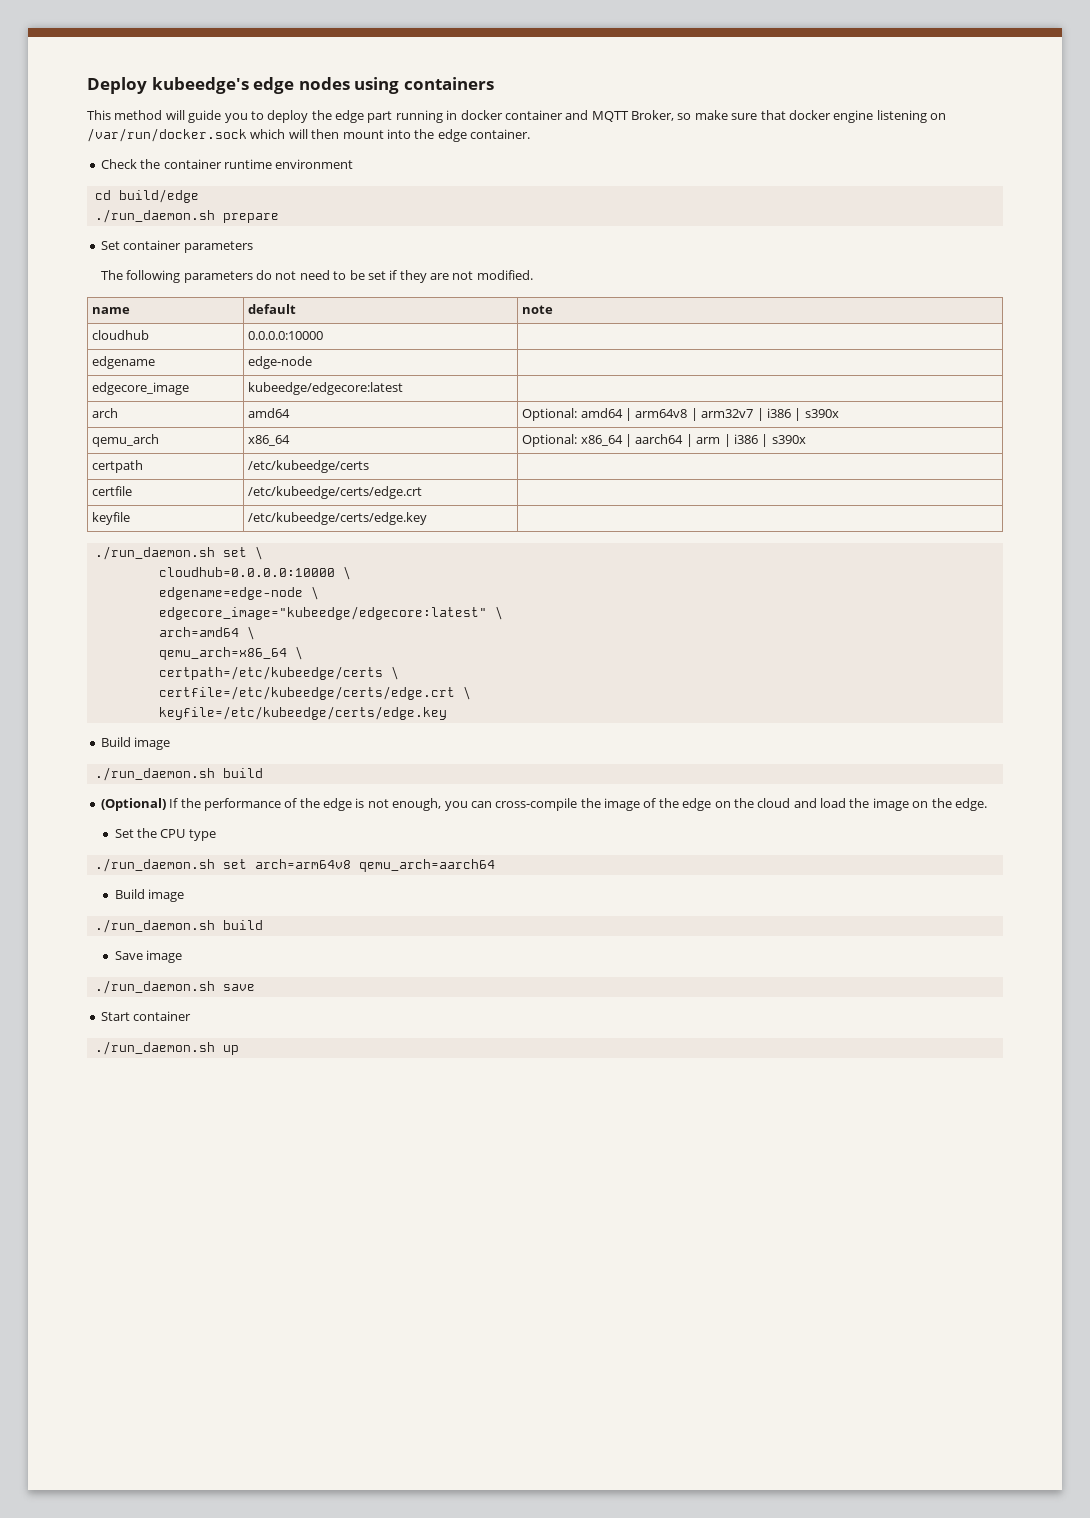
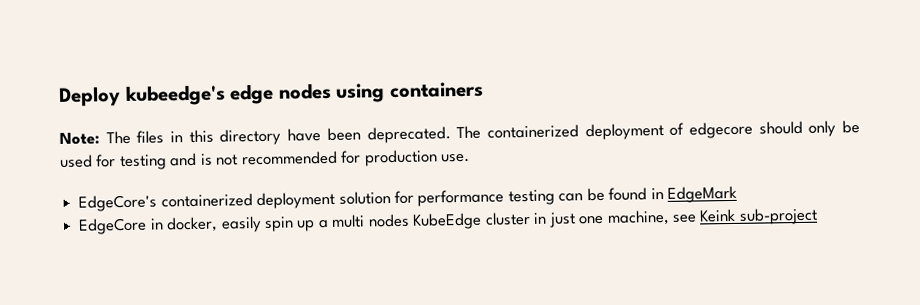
[87,110,946,123] [87,128,530,142] [100,159,354,169] [94,189,199,203] [94,209,279,223] [100,240,253,253] [100,270,533,283] [92,307,131,314] [248,304,297,314] [522,305,554,314] [92,330,150,340] [248,331,324,340] [92,356,156,369] [248,356,313,369] [92,382,190,395] [248,382,404,395] [92,408,119,418] [248,408,291,418] [522,408,839,421] [92,434,160,447] [248,435,291,446] [522,434,806,447] [92,460,144,473] [248,460,370,473] [92,486,133,496] [248,486,423,499] [92,512,131,525] [248,512,428,525] [94,546,263,560] [158,566,351,580] [158,586,319,600] [158,606,503,620] [158,626,255,640] [158,646,303,660] [158,666,399,680] [158,686,471,700] [158,706,447,720] [100,737,171,750] [94,767,263,781] [100,798,987,811] [114,828,216,841] [94,858,495,872] [114,889,185,902] [94,919,263,933] [114,950,183,963] [94,980,255,994] [100,1011,192,1021] [94,1041,239,1055] This method will guide you to deploy the edge part running in docker container and MQTT Broker, so make sure that docker engine listening on /var/run/docker.sock which will then mount into the edge container. // Check the container runtime environment // cd build/edge // ./run_daemon.sh prepare // Set container parameters // The following parameters do not need to be set if they are not modified. // name | default | note // cloudhub | 0.0.0.0:10000 | // edgename | edge-node | // edgecore_image | kubeedge/edgecore:latest | // arch | amd64 | Optional: amd64 | arm64v8 | arm32v7 | i386 | s390x // qemu_arch | x86_64 | Optional: x86_64 | aarch64 | arm | i386 | s390x // certpath | /etc/kubeedge/certs | // certfile | /etc/kubeedge/certs/edge.crt | // keyfile | /etc/kubeedge/certs/edge.key | // ./run_daemon.sh set \ // cloudhub=0.0.0.0:10000 \ // edgename=edge-node \ // edgecore_image="kubeedge/edgecore:latest" \ // arch=amd64 \ // qemu_arch=x86_64 \ // certpath=/etc/kubeedge/certs \ // certfile=/etc/kubeedge/certs/edge.crt \ // keyfile=/etc/kubeedge/certs/edge.key // Build image // ./run_daemon.sh build // (Optional) If the performance of the edge is not enough, you can cross-compile the image of the edge on the cloud and load the image on the edge. // Set the CPU type // ./run_daemon.sh set arch=arm64v8 qemu_arch=aarch64 // Build image // ./run_daemon.sh build // Save image // ./run_daemon.sh save // Start container // ./run_daemon.sh up -> [59,120,860,146] [59,149,471,171] [78,185,738,212] [78,207,818,235] Note: The files in this directory have been deprecated. The containerized deployment of edgecore should only be used for testing and is not recommended for production use. // EdgeCore's containerized deployment solution for performance testing can be found in EdgeMark // EdgeCore in docker, easily spin up a multi nodes KubeEdge cluster in just one machine, see Keink sub-project

